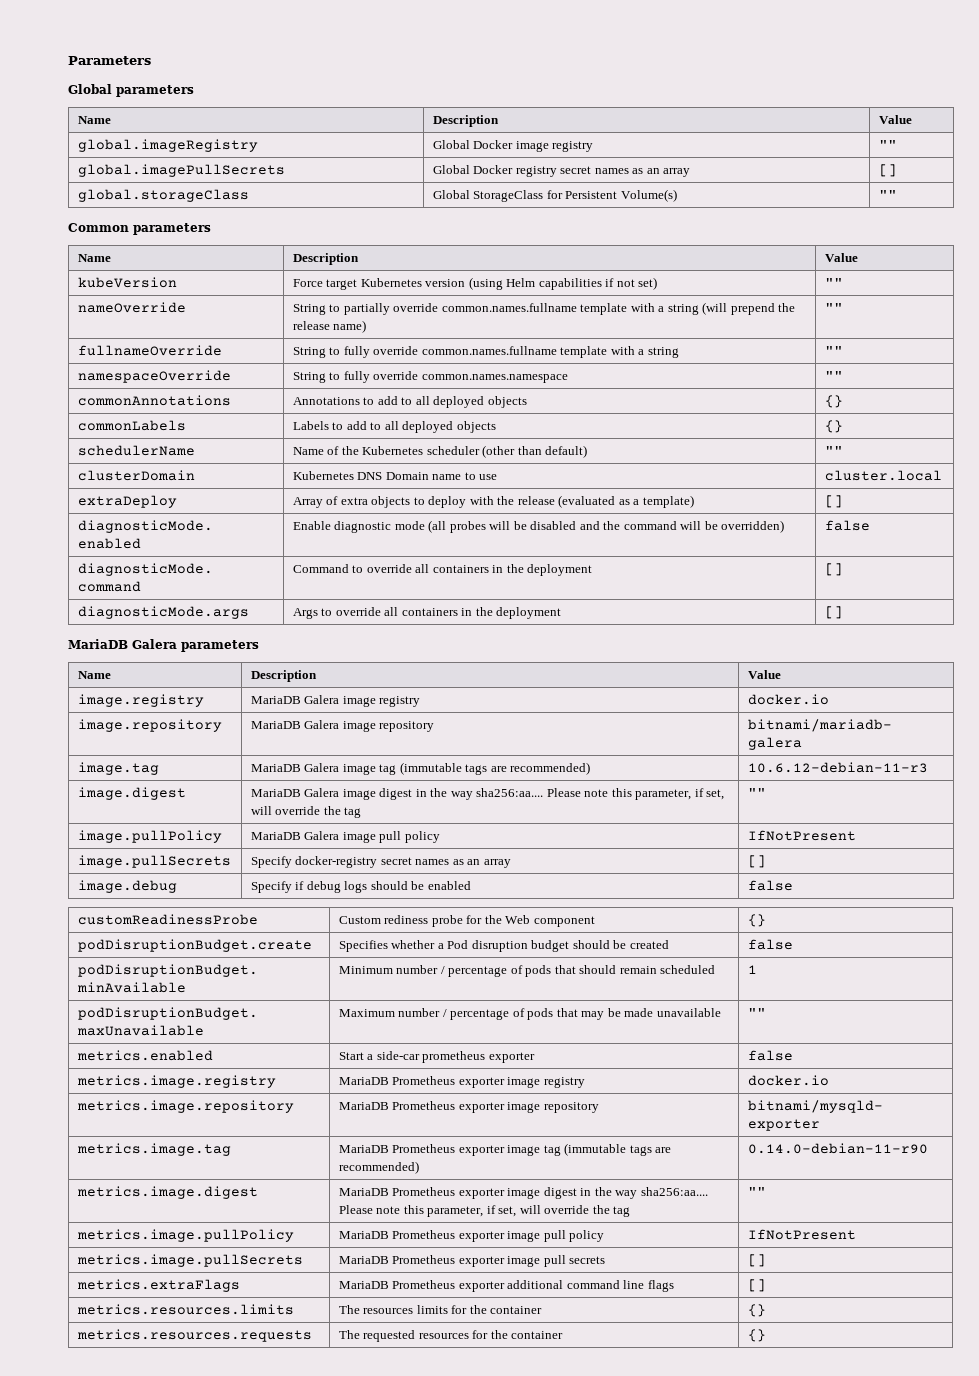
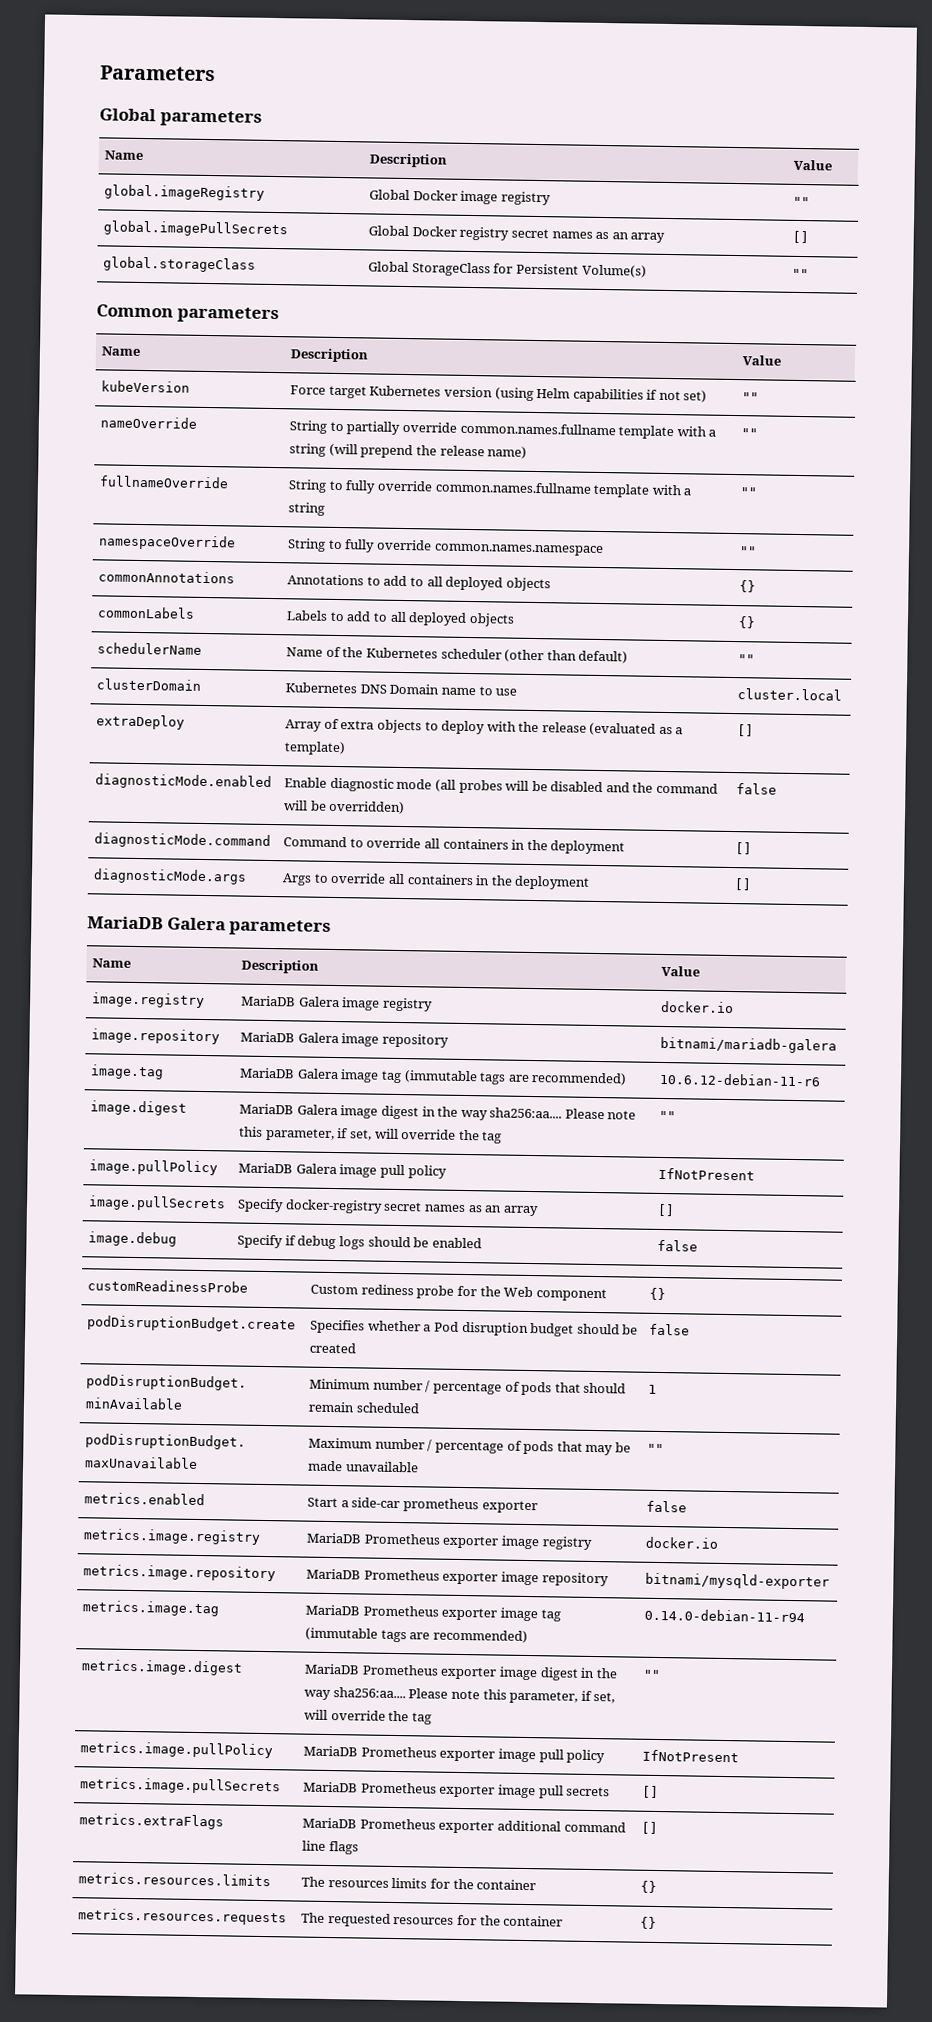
[747,762,928,773] 10.6.12-debian-11-r3 -> [659,1072,822,1087] 10.6.12-debian-11-r6
[747,1143,928,1154] 0.14.0-debian-11-r90 -> [644,1608,806,1623] 0.14.0-debian-11-r94

